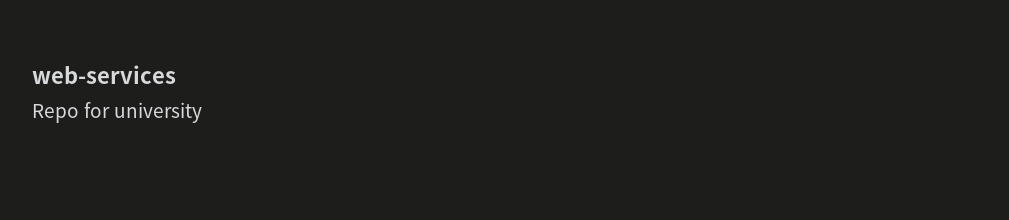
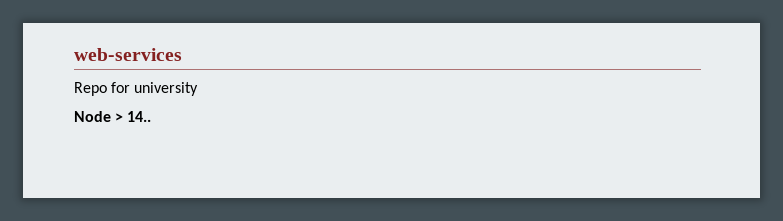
(203, 112) none -> [74,111,152,122] // Node > 14..

